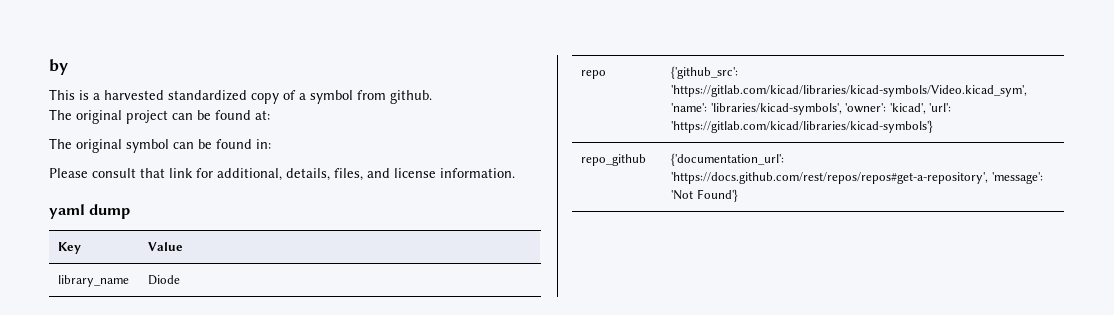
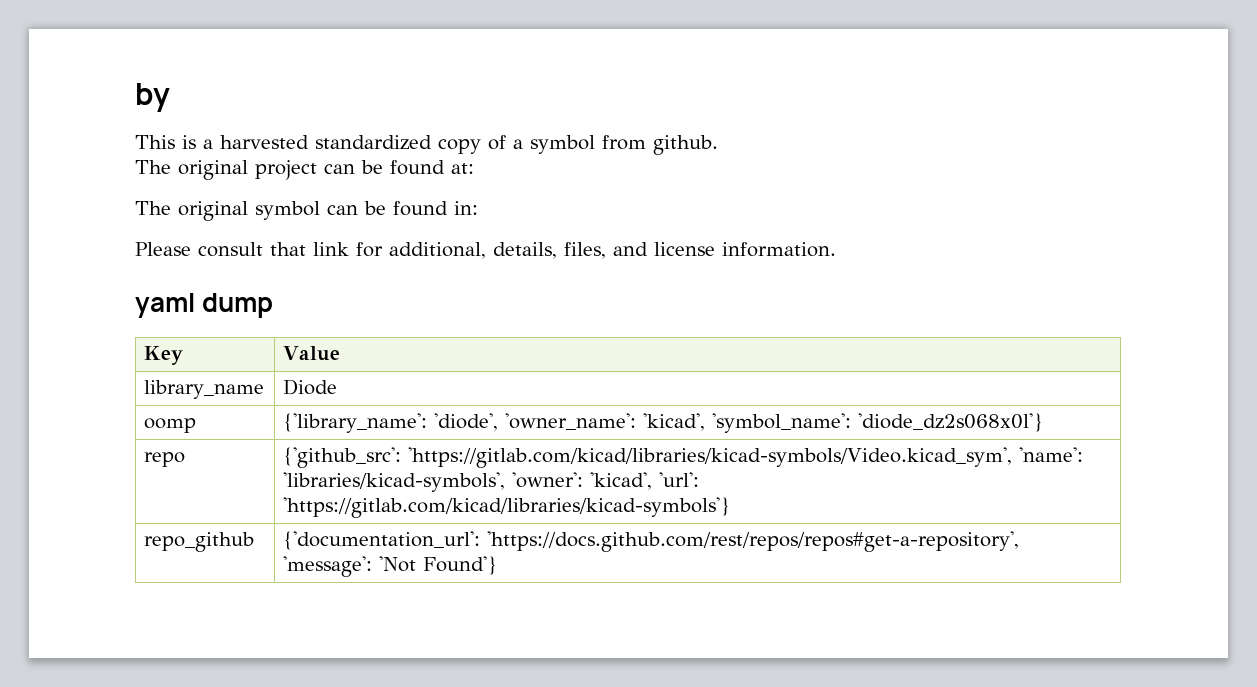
(181, 280) none -> [144,418,197,433] [283,413,1044,433] // oomp | {'library_name': 'diode', 'owner_name': 'kicad', 'symbol_name': 'diode_dz2s068x0l'}

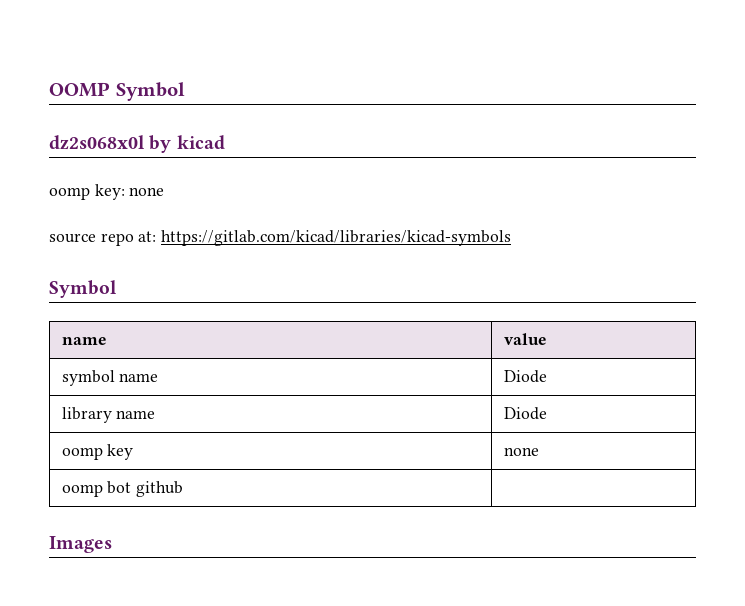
[135,83,170,112] [135,135,718,155] [135,160,474,180] [135,201,478,221] [135,242,836,259] [135,293,274,318] [144,346,184,365] [283,346,341,361] [144,380,265,399] [283,379,338,395] [144,418,197,433] [283,413,1044,433] [144,452,186,467] [283,447,1084,468] [283,472,700,492] [283,497,731,518] [144,532,255,552] [283,531,1020,552] [283,556,498,577] by // This is a harvested standardized copy of a symbol from github. // The original project can be found at: // The original symbol can be found in: // Please consult that link for additional, details, files, and license information. // yaml dump // Key | Value // library_name | Diode // oomp | {'library_name': 'diode', 'owner_name': 'kicad', 'symbol_name': 'diode_dz2s068x0l'} // repo | {'github_src': 'https://gitlab.com/kicad/libraries/kicad-symbols/Video.kicad_sym', 'name': 'libraries/kicad-symbols', 'owner': 'kicad', 'url': 'https://gitlab.com/kicad/libraries/kicad-symbols'} // repo_github | {'documentation_url': 'https://docs.github.com/rest/repos/repos#get-a-repository', 'message': 'Not Found'} -> [49,82,185,101] [49,135,225,153] [49,184,165,200] [49,230,512,246] [49,280,117,298] [61,337,107,345] [503,333,547,345] [61,370,159,386] [503,370,547,383] [61,407,156,423] [503,407,547,420] [61,444,134,460] [503,447,539,456] [61,481,184,497] [49,536,112,553] OOMP Symbol // dz2s068x0l by kicad // oomp key: none // source repo at: https://gitlab.com/kicad/libraries/kicad-symbols // Symbol // name | value // symbol name | Diode // library name | Diode // oomp key | none // oomp bot github | // Images

